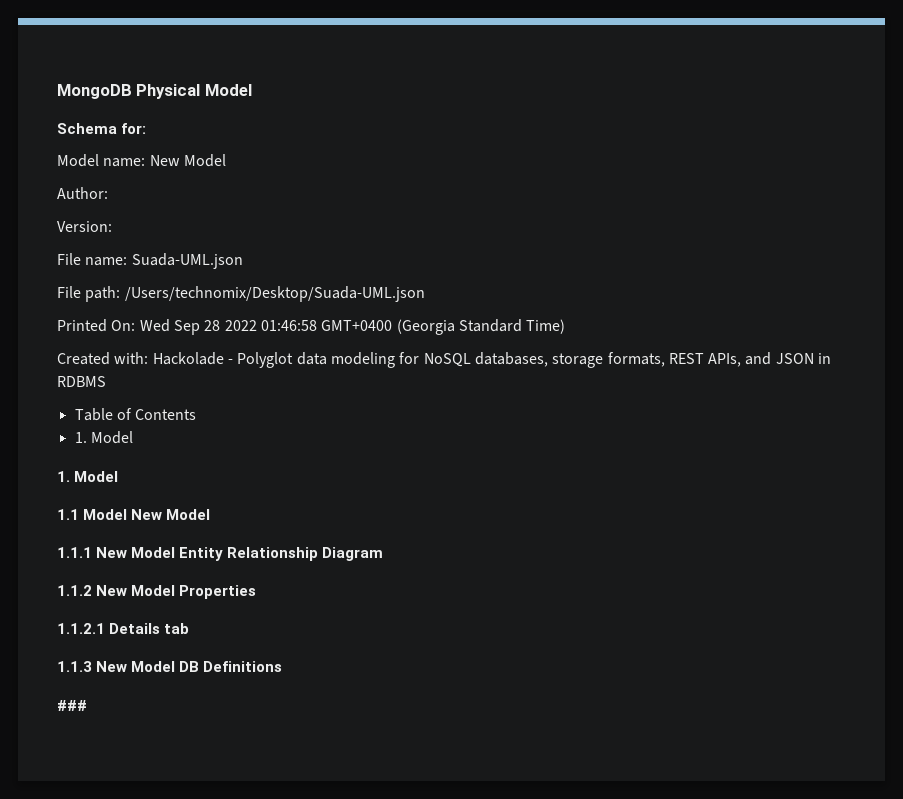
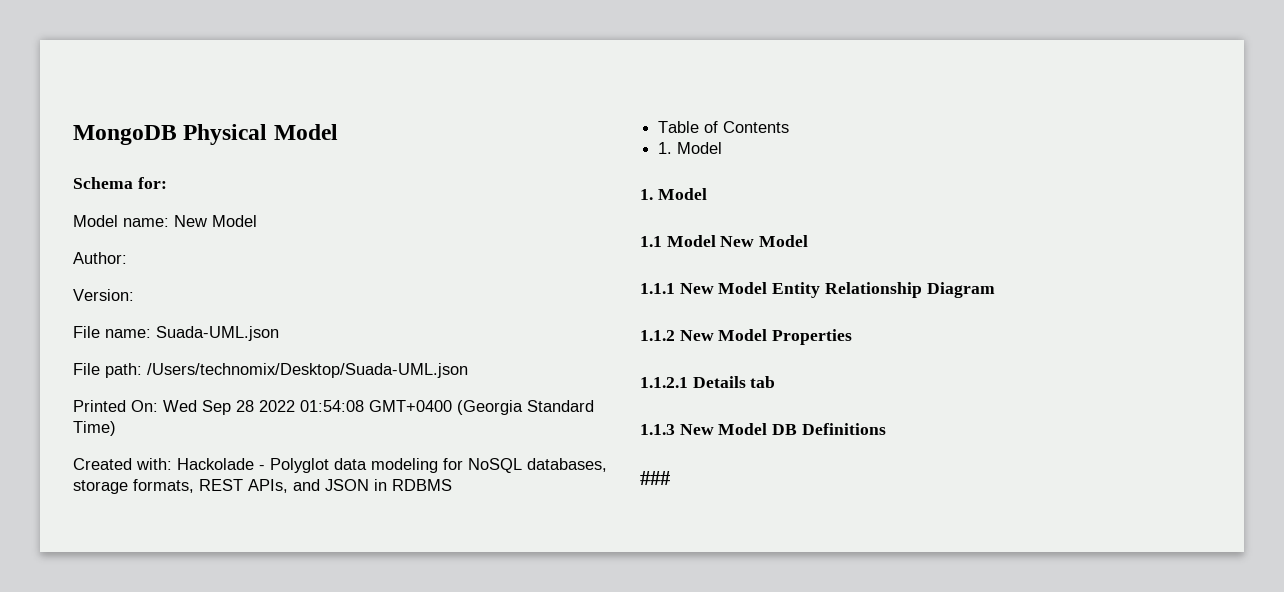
[260,320,317,331] 01:46:58 -> [300,400,364,412] 01:54:08

